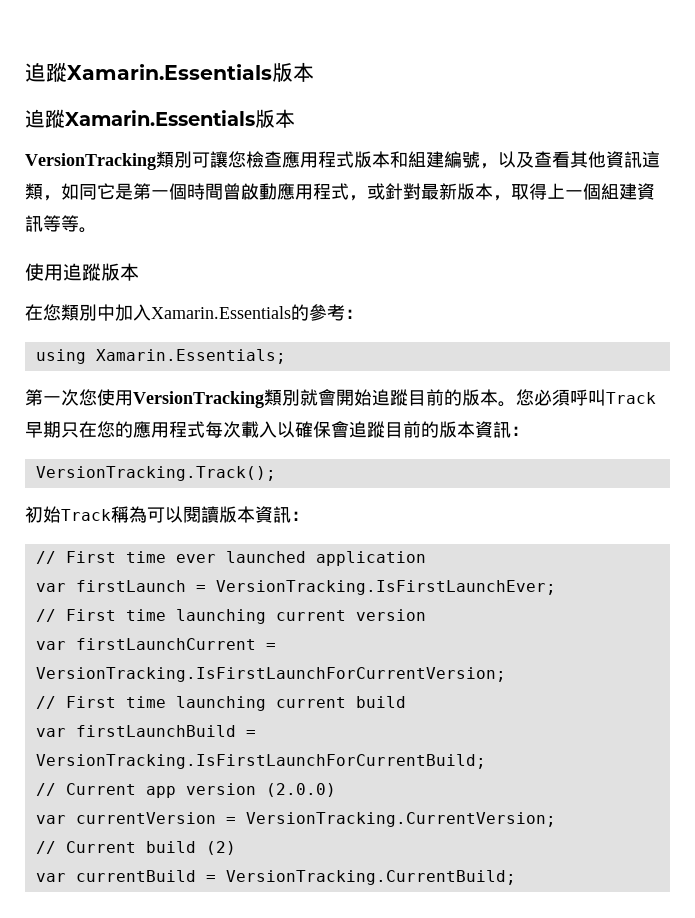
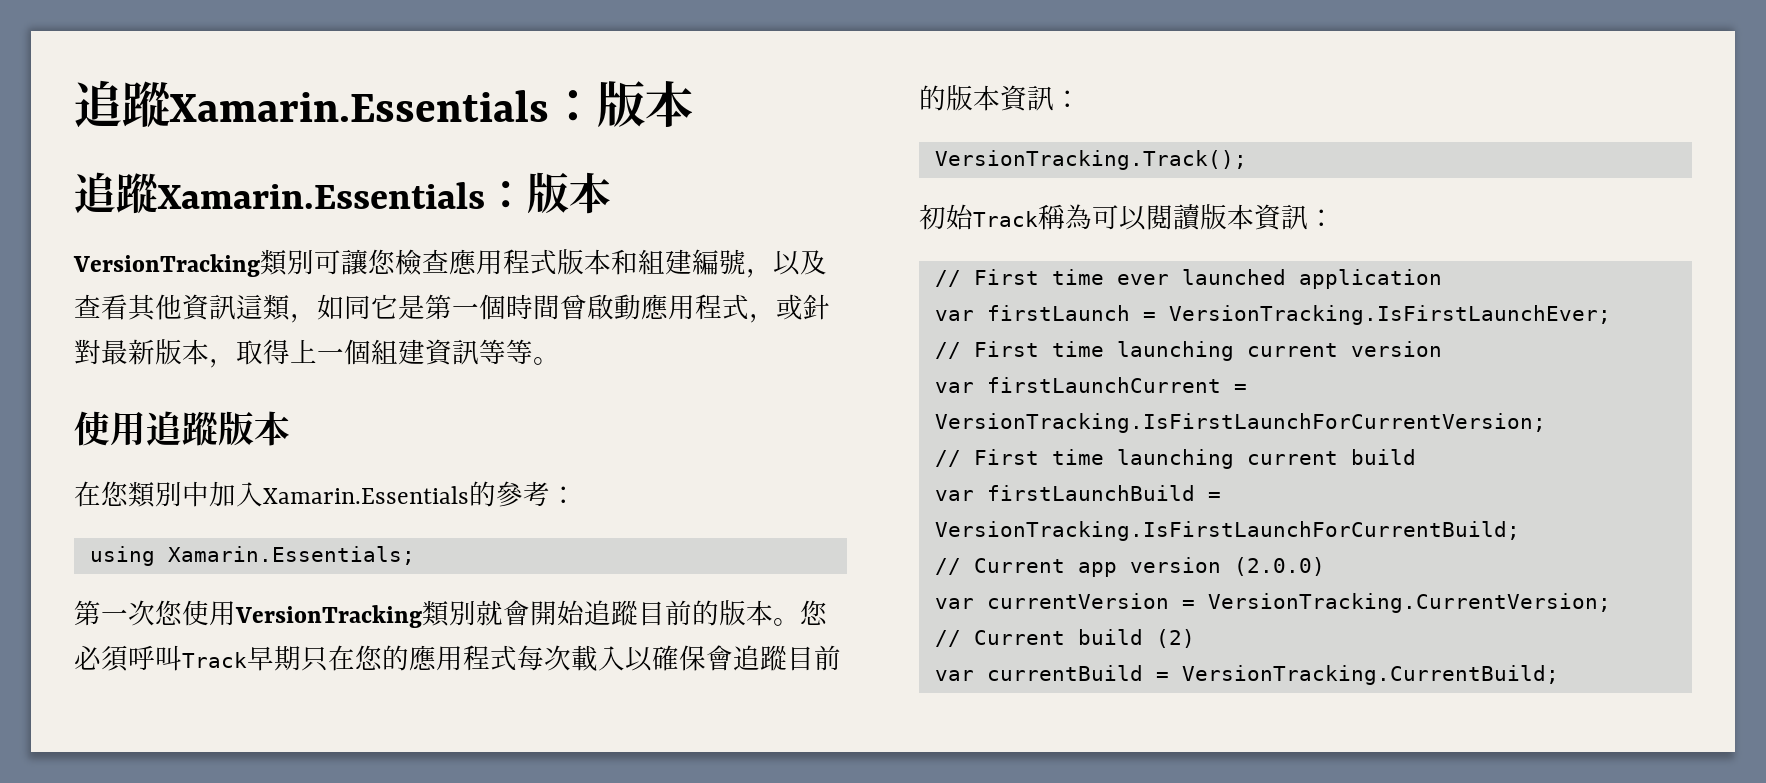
[25,62,272,82] 追蹤Xamarin.Essentials -> [74,80,597,128] 追蹤Xamarin.Essentials：
(255, 118) none -> [485,181,527,209] ：

